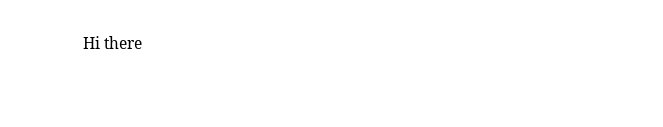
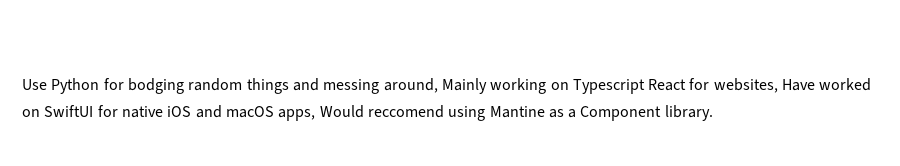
[83,36,143,49] Hi there -> [22,78,872,94] [22,105,713,121] Use Python for bodging random things and messing around, Mainly working on Typescript React for websites, Have worked on SwiftUI for native iOS and macOS apps, Would reccomend using Mantine as a Component library.

